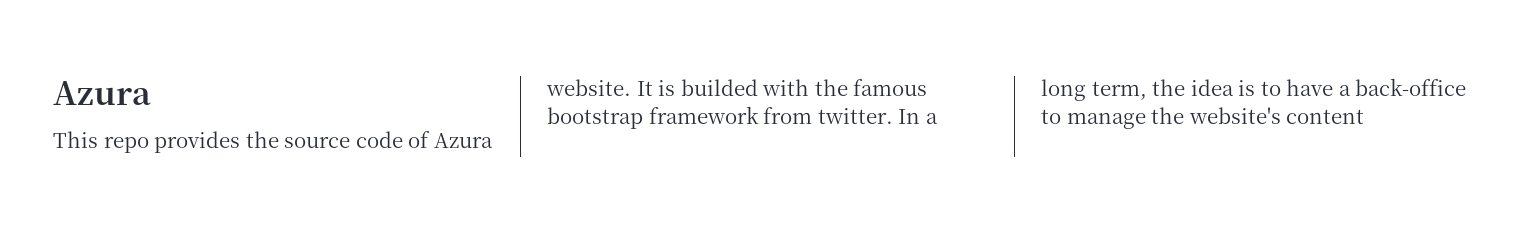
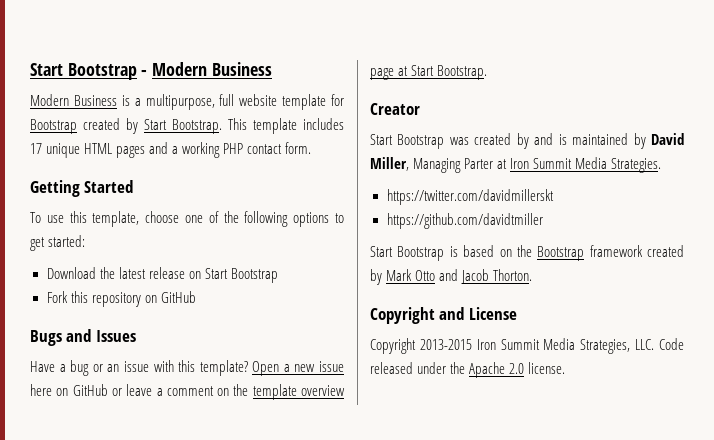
[53,81,151,105] [53,131,493,153] [546,79,928,96] [547,106,938,129] [1041,78,1467,101] [1041,107,1365,129] Azura // This repo provides the source code of Azura website. It is builded with the famous bootstrap framework from twitter. In a long term, the idea is to have a back-office to manage the website's content -> [30,62,272,80] [30,94,344,110] [30,118,344,134] [30,142,312,158] [30,180,134,197] [30,211,344,227] [30,235,86,251] [46,267,278,283] [46,291,196,307] [30,329,136,346] [30,360,344,376] [30,384,346,400] [370,65,488,80] [370,103,420,115] [370,133,684,149] [370,157,662,173] [386,189,554,205] [386,213,543,229] [370,245,684,261] [370,269,533,285] [370,307,517,324] [370,338,685,354] [370,362,566,378] Start Bootstrap - Modern Business // Modern Business is a multipurpose, full website template for Bootstrap created by Start Bootstrap. This template includes 17 unique HTML pages and a working PHP contact form. // Getting Started // To use this template, choose one of the following options to get started: // Download the latest release on Start Bootstrap // Fork this repository on GitHub // Bugs and Issues // Have a bug or an issue with this template? Open a new issue here on GitHub or leave a comment on the template overview page at Start Bootstrap. // Creator // Start Bootstrap was created by and is maintained by David Miller, Managing Parter at Iron Summit Media Strategies. // https://twitter.com/davidmillerskt // https://github.com/davidtmiller // Start Bootstrap is based on the Bootstrap framework created by Mark Otto and Jacob Thorton. // Copyright and License // Copyright 2013-2015 Iron Summit Media Strategies, LLC. Code released under the Apache 2.0 license.

